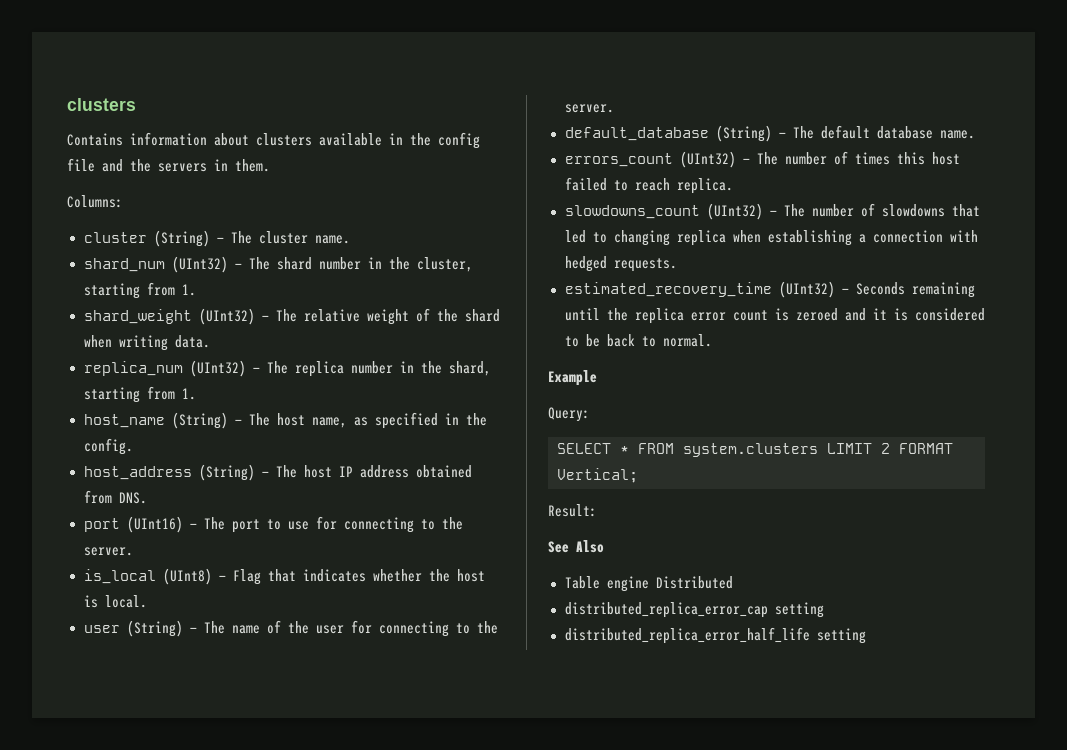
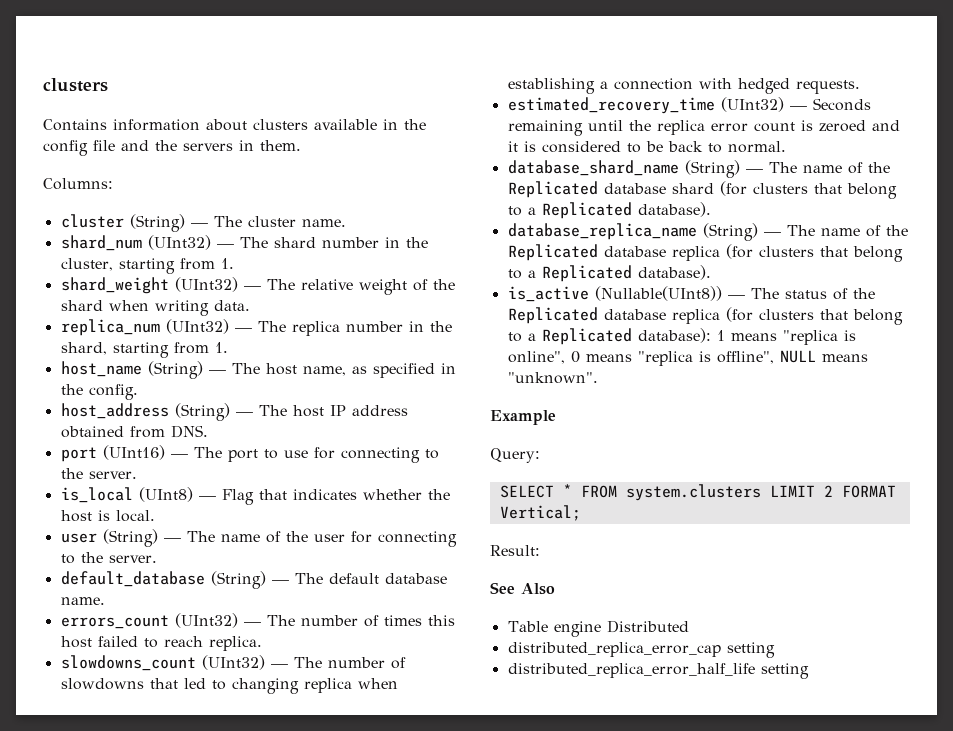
(712, 340) none -> [507,160,890,178] [507,181,897,199] [507,202,711,219] [507,223,908,241] [507,244,903,262] [507,265,711,282] [507,286,875,302] [507,307,903,325] [507,328,856,345] [507,350,868,366] [507,372,598,384] // database_shard_name (String) — The name of the Replicated database shard (for clusters that belong to a Replicated database). // database_replica_name (String) — The name of the Replicated database replica (for clusters that belong to a Replicated database). // is_active (Nullable(UInt8)) — The status of the Replicated database replica (for clusters that belong to a Replicated database): 1 means "replica is online", 0 means "replica is offline", NULL means "unknown".

